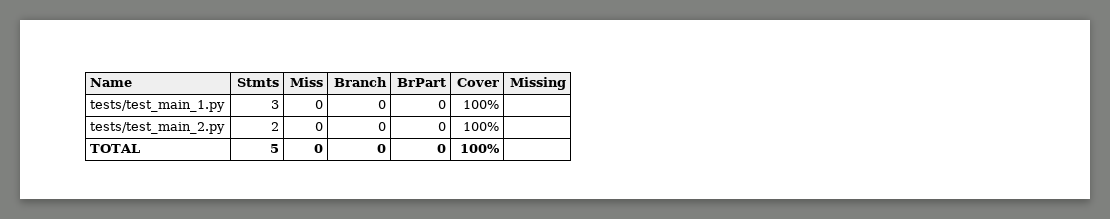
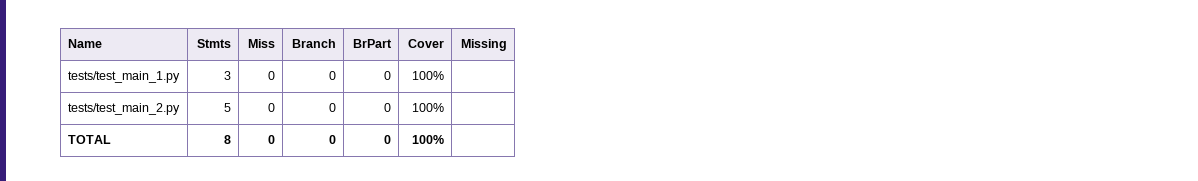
[270,122,279,131] 2 -> [224,103,232,112] 5
[269,144,279,153] 5 -> [224,135,232,144] 8

